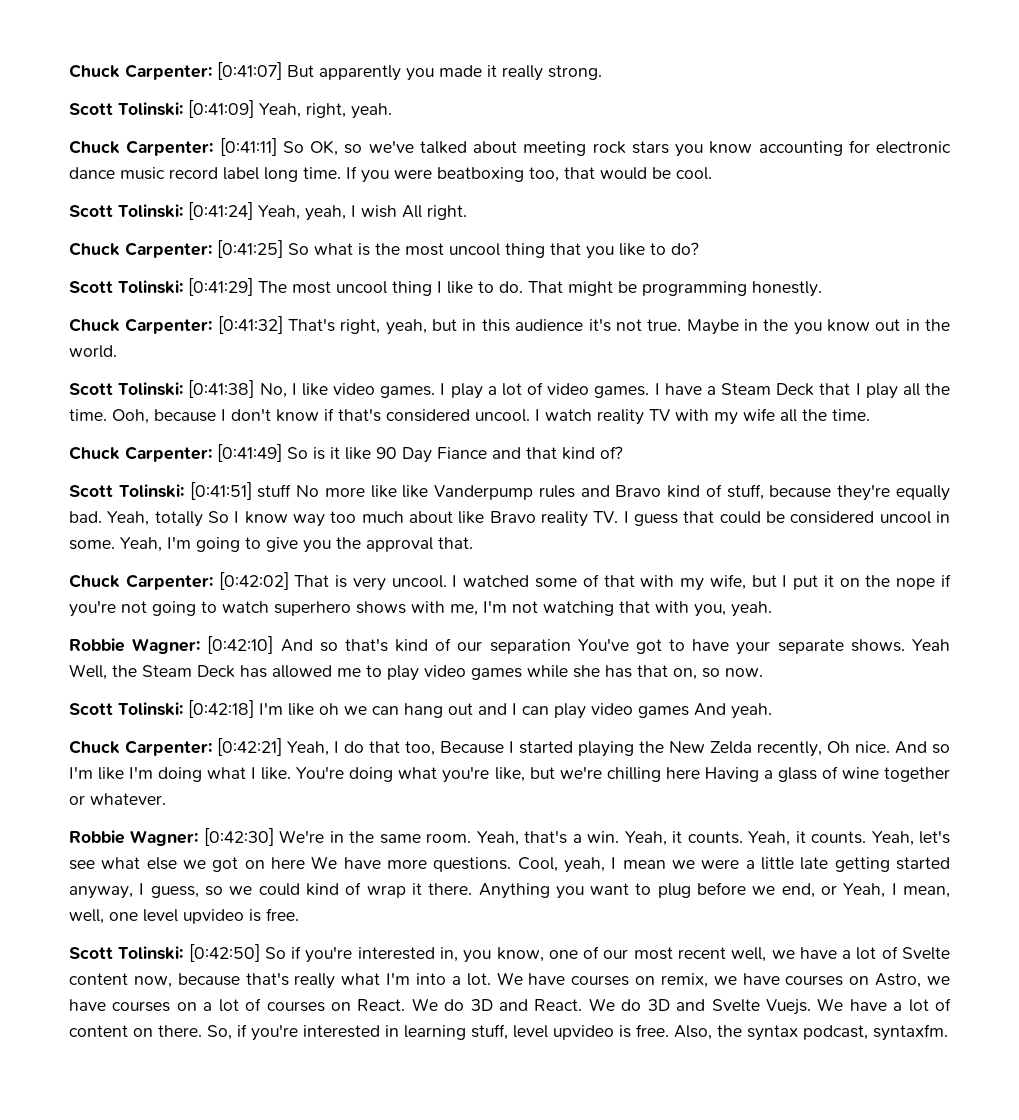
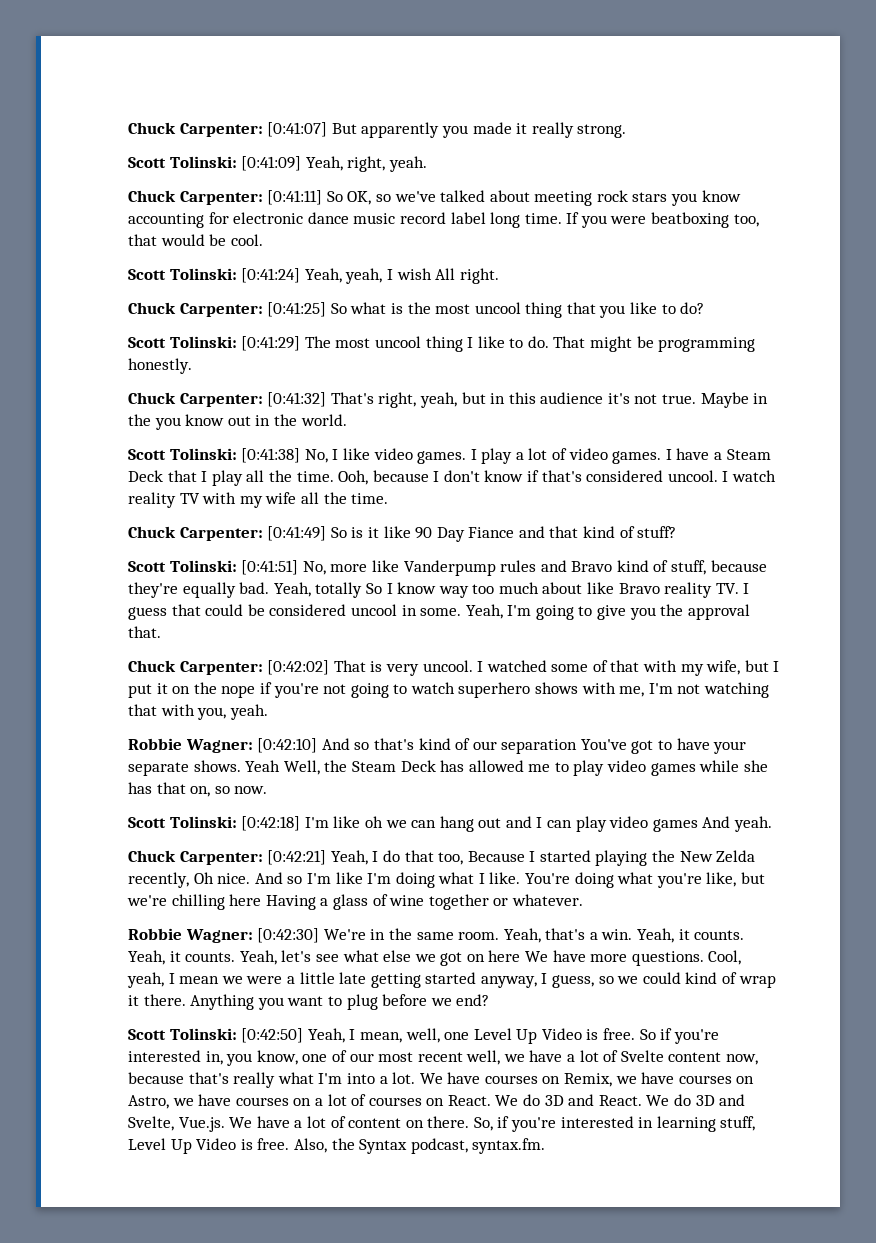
[600,446,623,459] of? -> [619,526,677,538] of stuff?
[257,484,320,498] stuff No -> [302,561,326,575] No,
[402,485,429,498] like -> (399, 566) none
[781,883,838,898] end, or -> [456,994,490,1006] [128,1028,304,1043] end? // Scott Tolinski: [0:42:50]
[143,908,299,924] [69,944,260,962] level upvideo is free. // Scott Tolinski: [0:42:50] -> [473,1028,636,1044] Level Up Video is free.
[660,973,708,988] remix, -> [564,1073,613,1087] Remix,
[711,999,811,1015] Svelte Vuejs. -> [128,1116,225,1132] Svelte, Vue.js.
[513,1025,614,1040] level upvideo -> [128,1138,237,1154] Level Up Video
[747,1024,948,1041] syntax podcast, syntaxfm. -> [359,1138,546,1154] Syntax podcast, syntax.fm.

